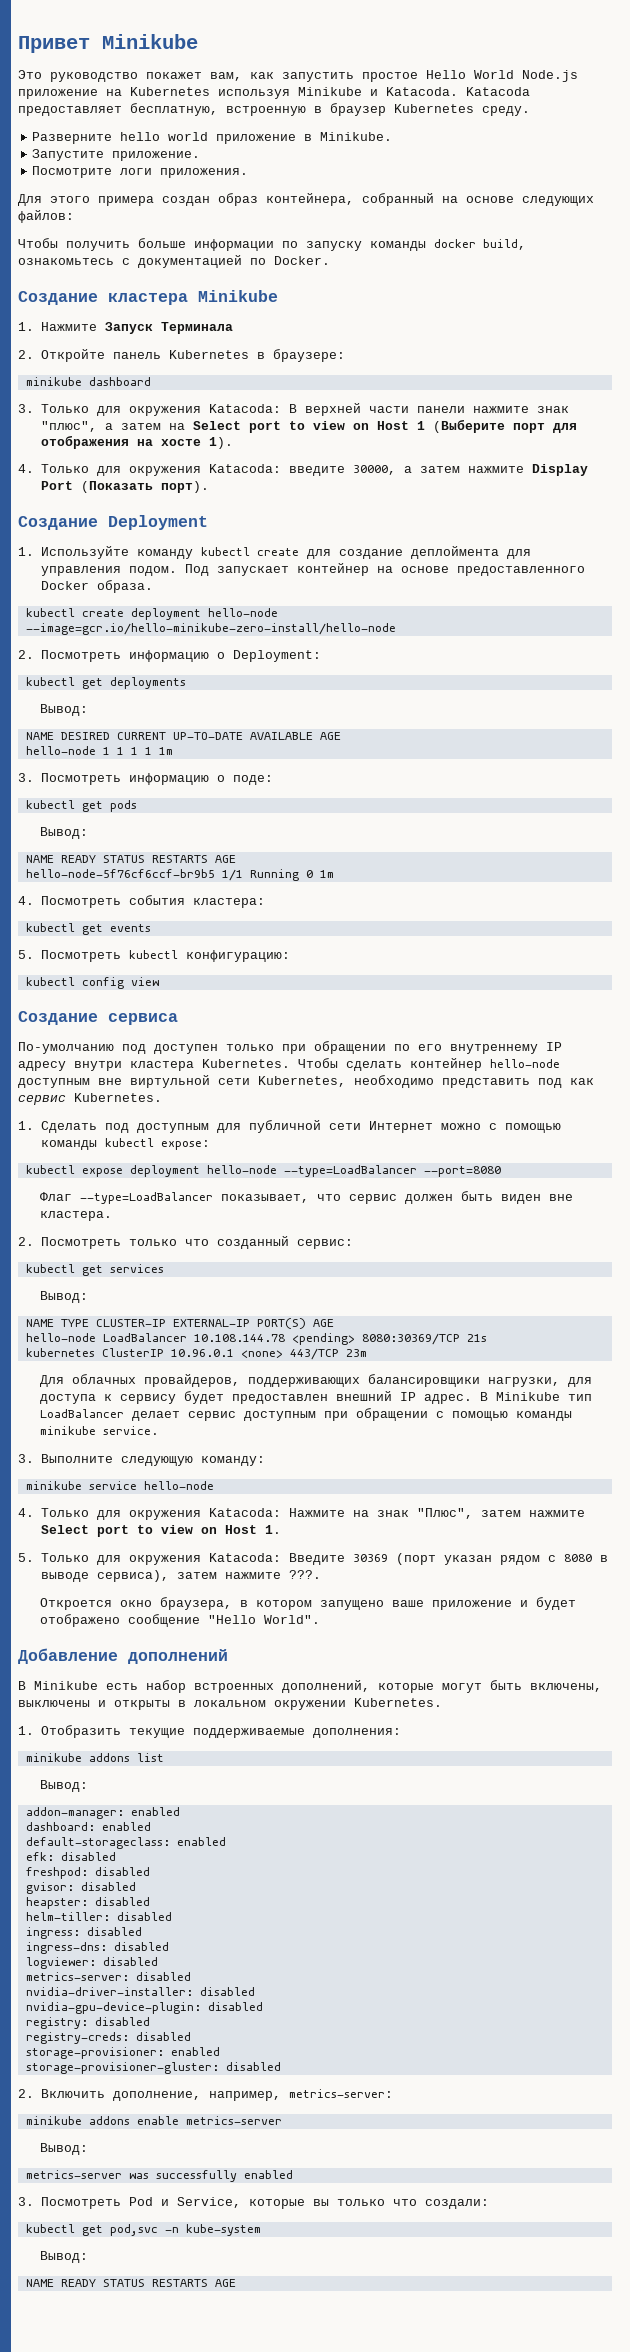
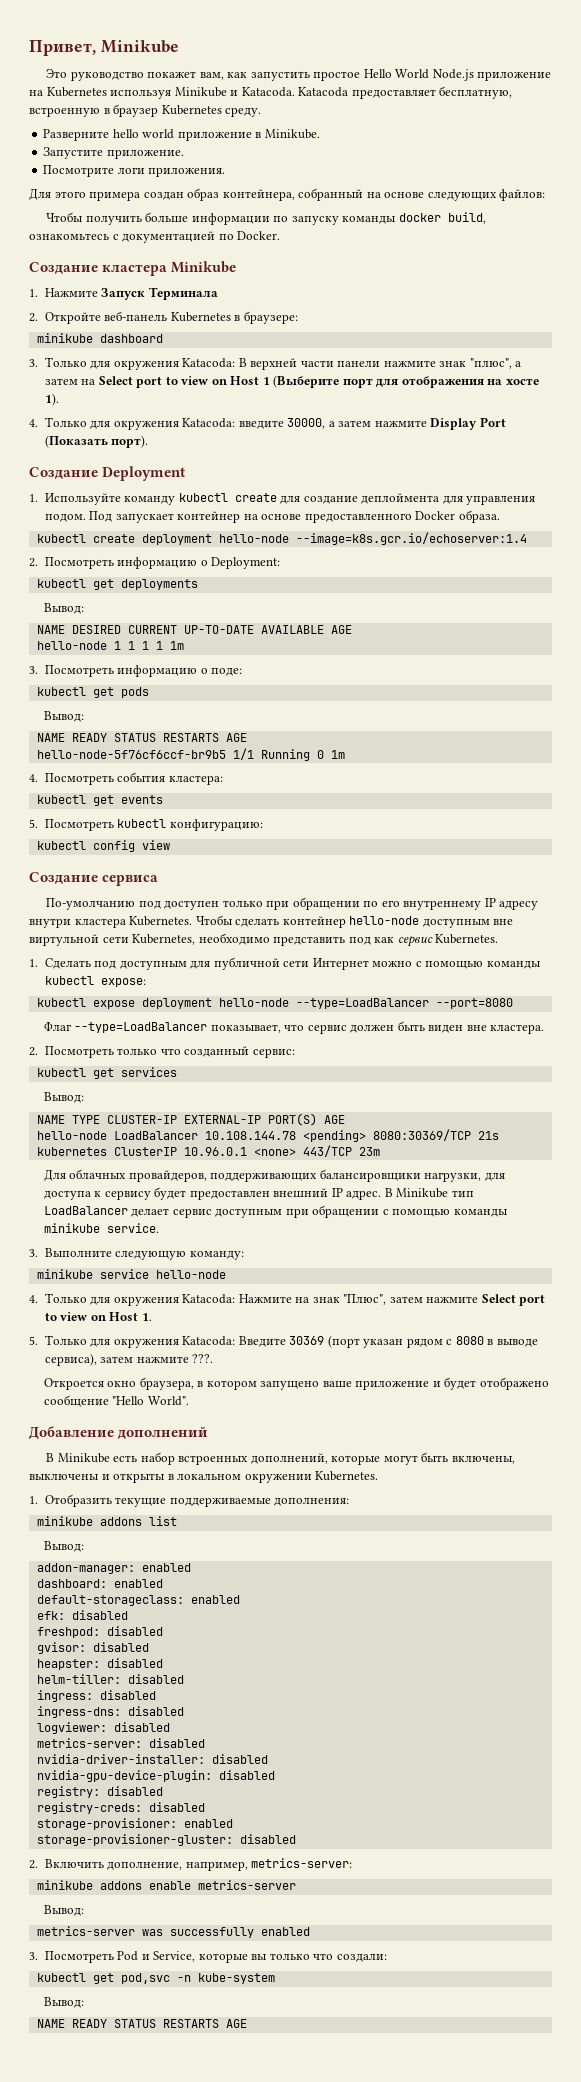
[18,36,90,53] Привет -> [29,40,96,56] Привет,
[112,352,161,359] панель -> [104,311,168,321] веб-панель
[25,623,396,635] --image=gcr.io/hello-minikube-zero-install/hello-node -> [295,532,527,545] --image=k8s.gcr.io/echoserver:1.4

